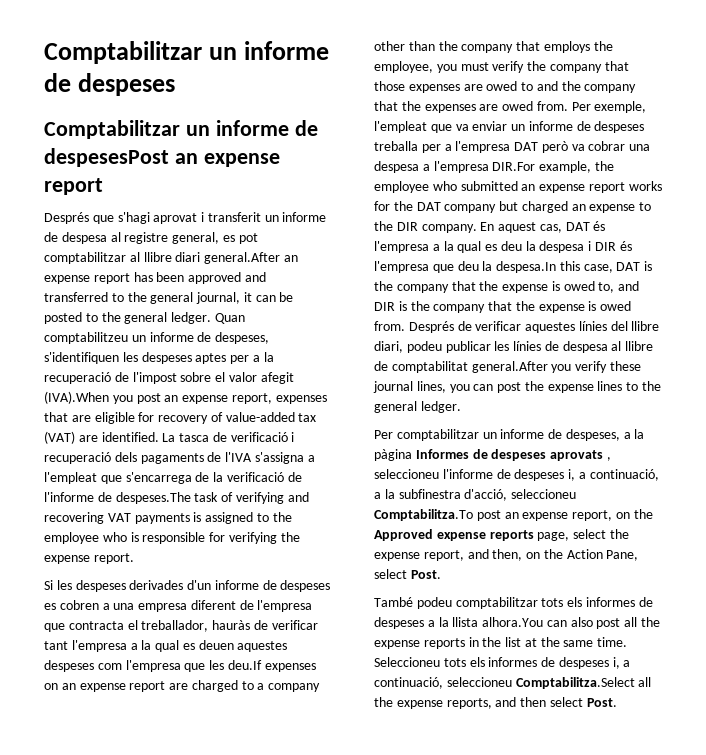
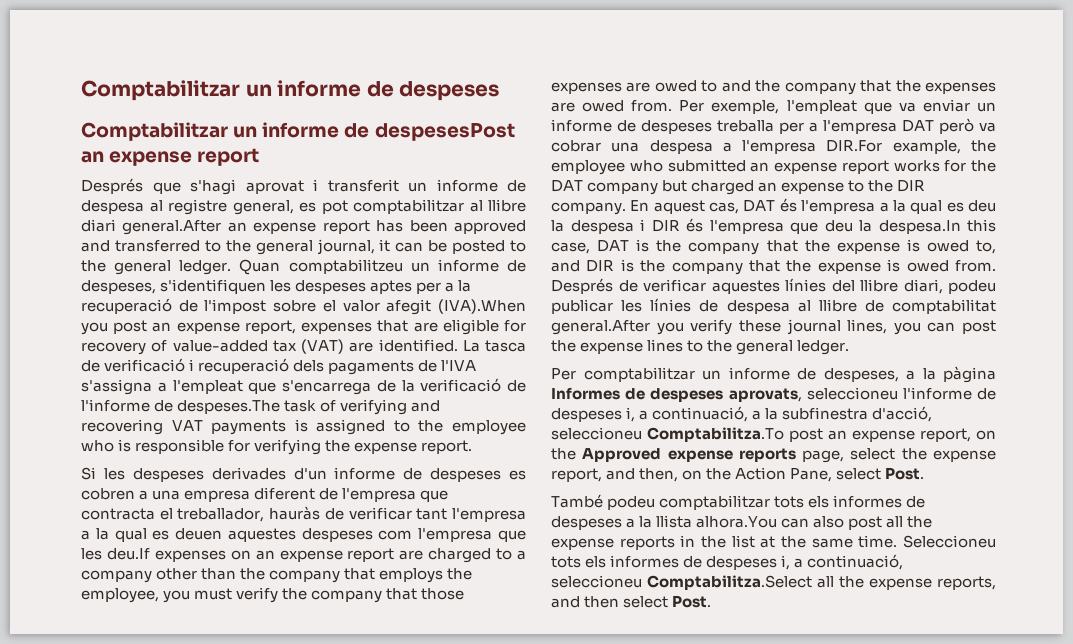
[550,450,611,461] aprovats , -> [728,388,802,402] aprovats,

